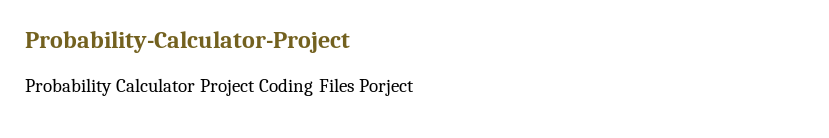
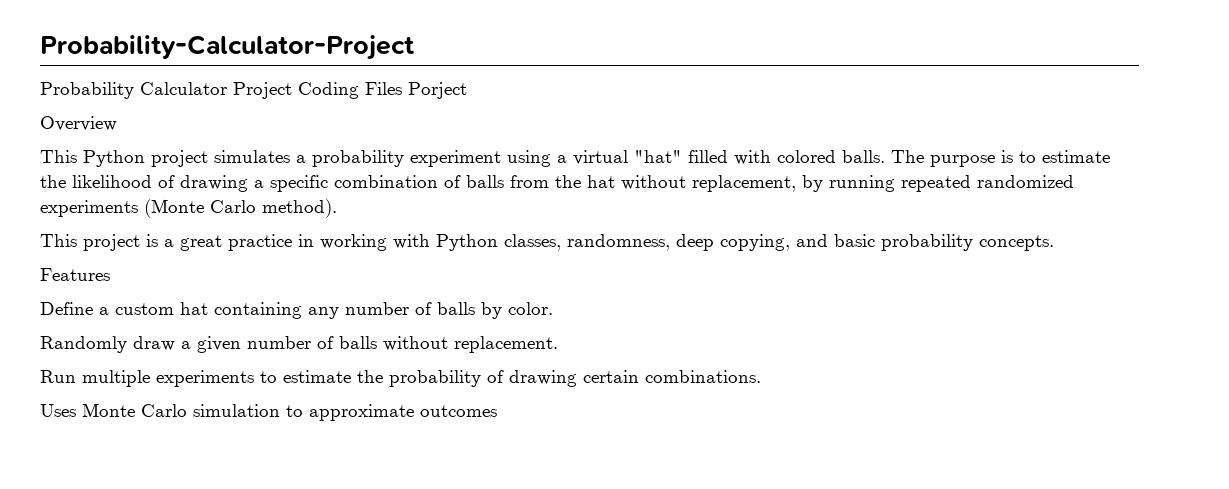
(414, 87) none -> [40,116,117,131] [40,150,1110,167] [40,175,1074,192] [40,199,337,218] [40,234,1054,251] [40,268,110,281] [40,302,553,319] [40,336,558,353] [40,370,761,387] [40,403,497,421] // Overview // This Python project simulates a probability experiment using a virtual "hat" filled with colored balls. The purpose is to estimate the likelihood of drawing a specific combination of balls from the hat without replacement, by running repeated randomized experiments (Monte Carlo method). // This project is a great practice in working with Python classes, randomness, deep copying, and basic probability concepts. // Features // Define a custom hat containing any number of balls by color. // Randomly draw a given number of balls without replacement. // Run multiple experiments to estimate the probability of drawing certain combinations. // Uses Monte Carlo simulation to approximate outcomes

